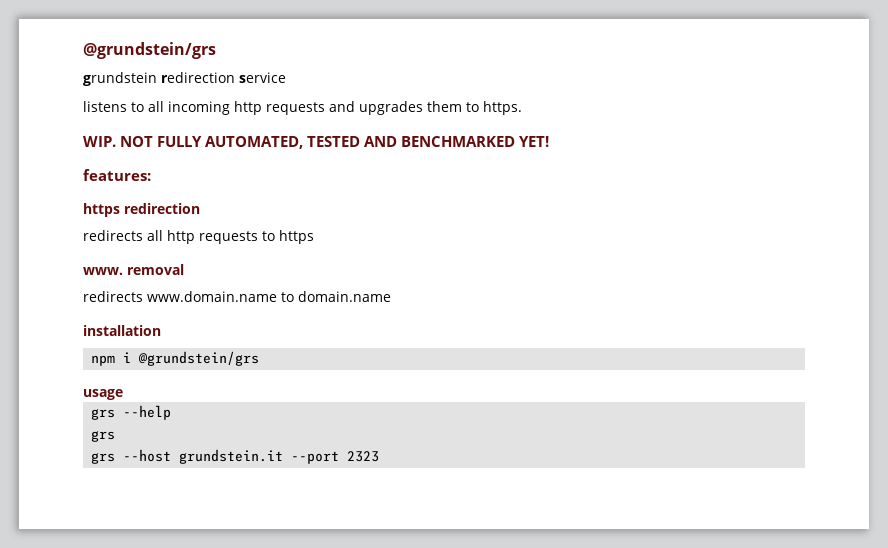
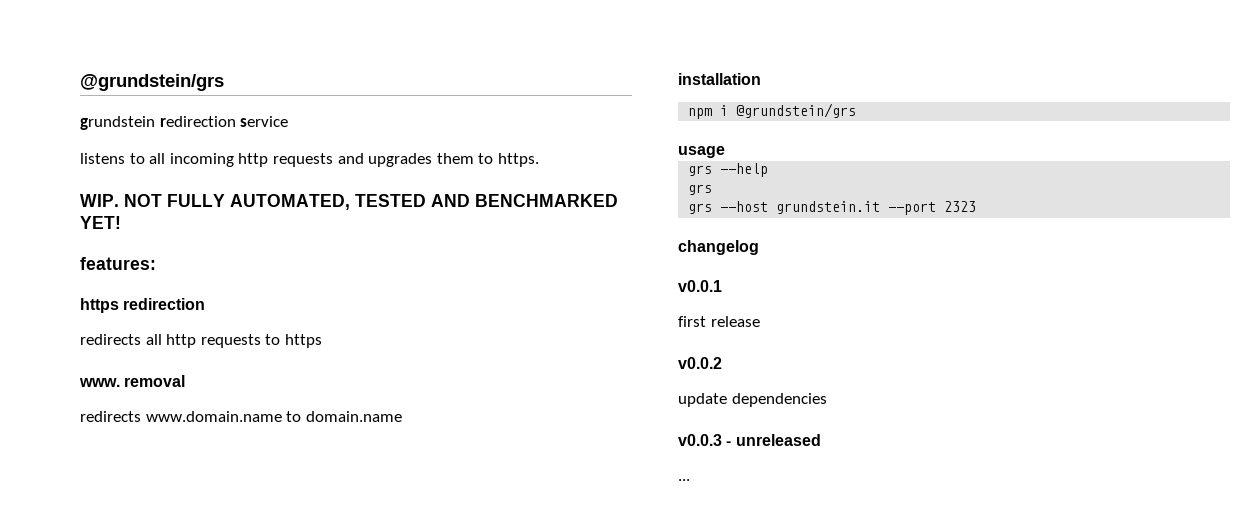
(380, 456) none -> [678,240,759,255] [678,280,722,292] [678,316,760,327] [678,357,722,369] [678,393,827,407] [678,434,821,446] [678,479,690,481] // changelog // v0.0.1 // first release // v0.0.2 // update dependencies // v0.0.3 - unreleased // ...

